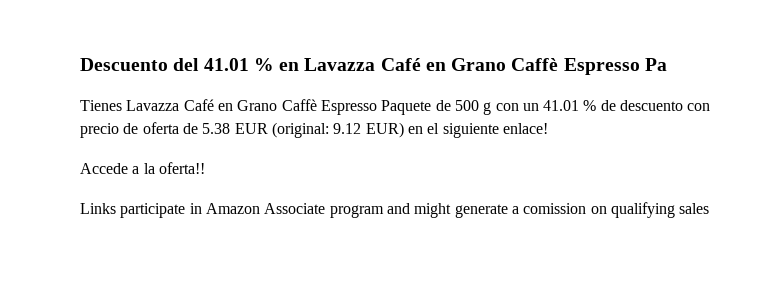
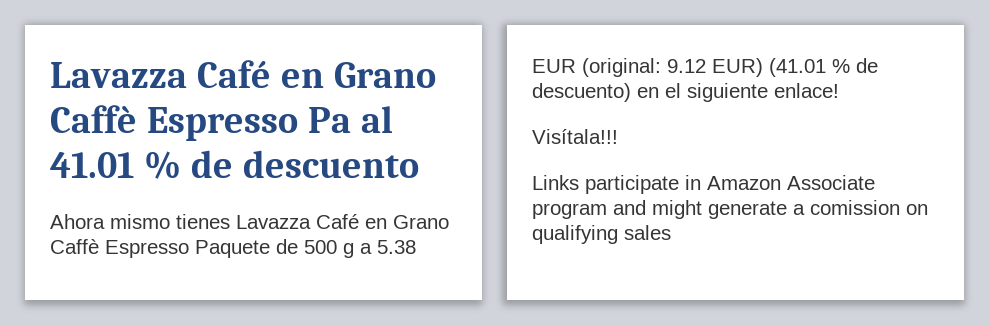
[80,58,300,71] Descuento del 41.01 % en -> (50, 75) none
[80,100,122,111] // Tienes -> [361,106,394,133] [50,150,420,179] [50,214,230,229] al 41.01 % de descuento // Ahora mismo tienes
[495,100,711,111] [80,122,198,138] con un 41.01 % de descuento con precio de oferta de -> [360,243,372,254] a
(404, 130) none -> [769,58,878,77] [532,83,631,102] (41.01 % de descuento)
[80,162,205,174] Accede a la oferta!! -> [532,129,618,144] Visítala!!!

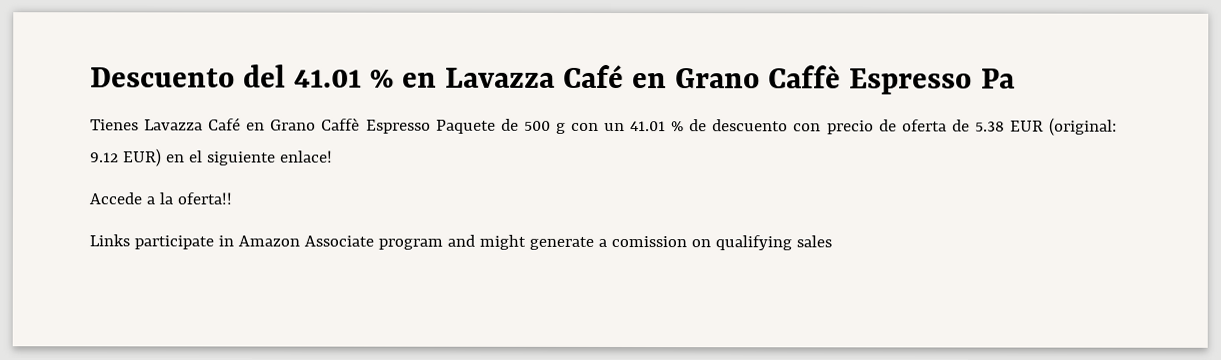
(50, 75) none -> [90,64,438,88] Descuento del 41.01 % en
[361,106,394,133] [50,150,420,179] [50,214,230,229] al 41.01 % de descuento // Ahora mismo tienes -> [90,119,139,131] // Tienes
[360,243,372,254] a -> [570,119,970,135] con un 41.01 % de descuento con precio de oferta de
[769,58,878,77] [532,83,631,102] (41.01 % de descuento) -> (162, 157) none
[532,129,618,144] Visítala!!! -> [89,192,232,205] Accede a la oferta!!

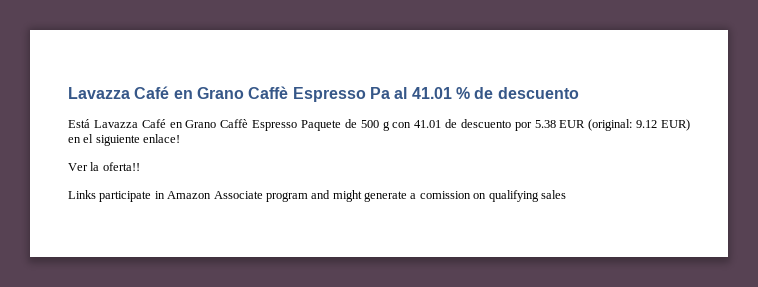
[90,64,438,88] Descuento del 41.01 % en -> (68, 93) none
[90,119,139,131] // Tienes -> [394,87,579,99] [68,119,90,128] al 41.01 % de descuento // Está
[604,119,970,135] un 41.01 % de descuento con precio de oferta de -> [414,119,532,131] 41.01 de descuento por
[89,192,155,205] Accede a -> [68,163,88,171] Ver

